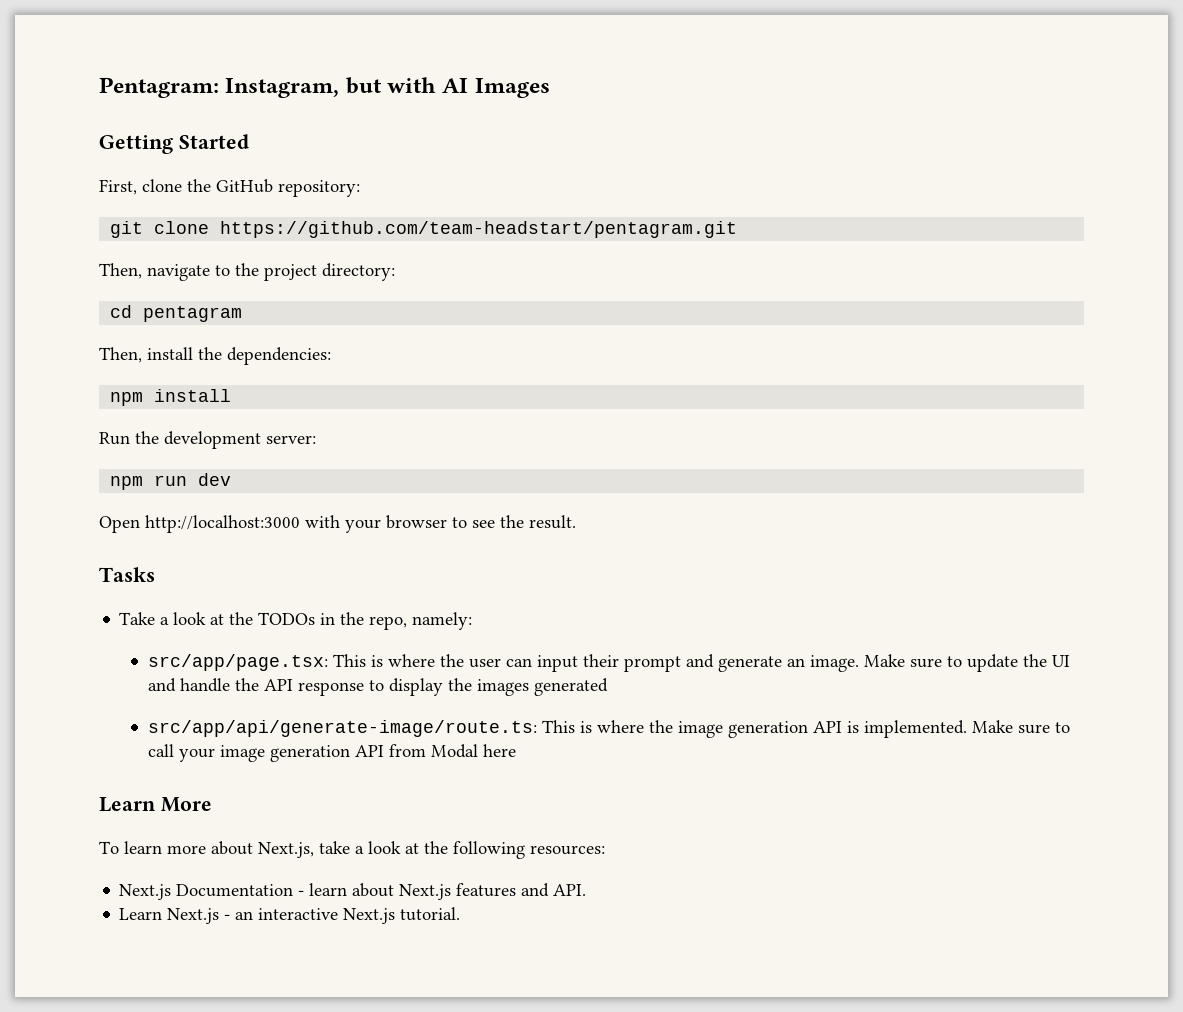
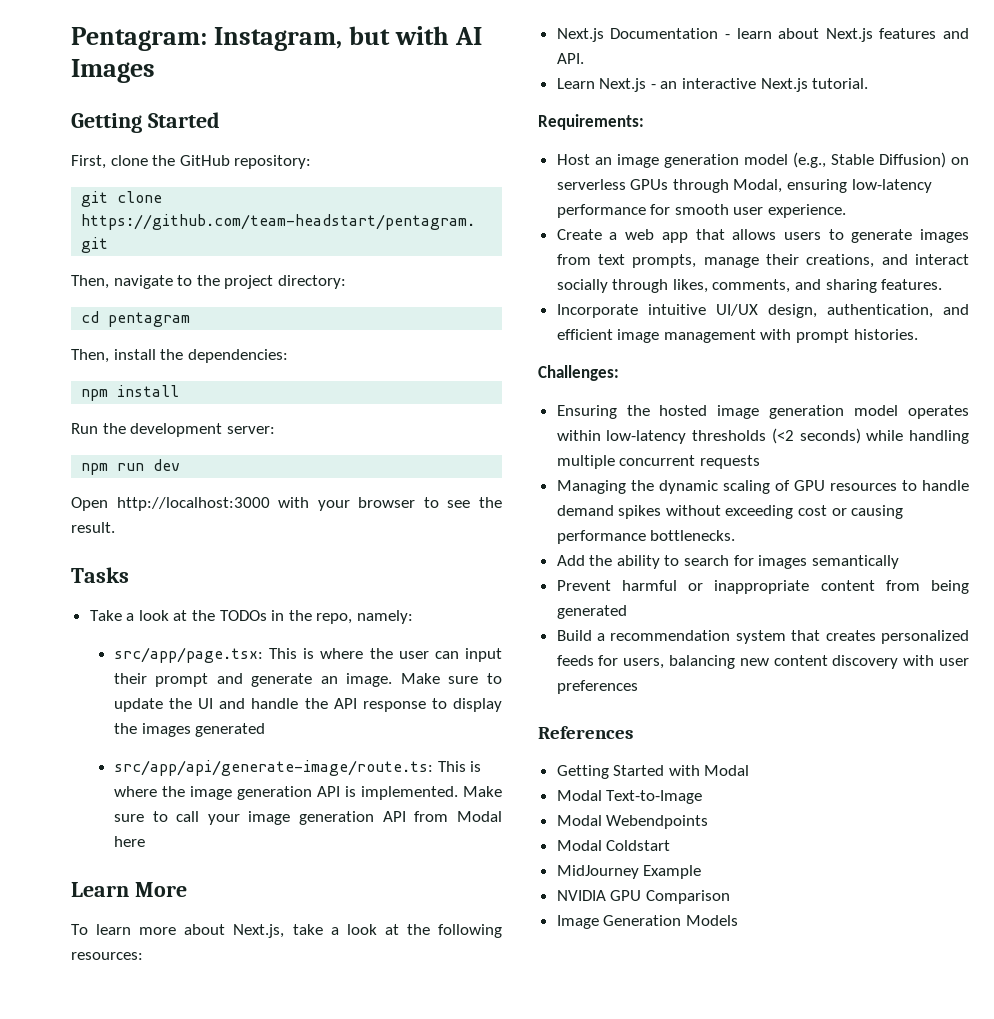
(461, 914) none -> [538,114,644,130] [556,152,969,168] [556,179,932,193] [556,204,847,218] [556,229,969,243] [556,254,969,268] [556,279,943,293] [556,304,969,318] [556,329,918,343] [538,365,619,381] [556,405,969,419] [556,428,969,444] [556,455,760,469] [556,480,969,494] [556,505,904,519] [556,530,736,544] [556,555,899,569] [556,580,969,594] [556,605,627,619] [556,630,969,644] [556,655,969,669] [556,680,638,694] [538,726,633,739] [556,765,750,779] [556,790,703,804] [556,815,709,829] [556,840,671,851] [556,865,702,879] [556,890,730,904] [556,915,738,929] // Requirements: // Host an image generation model (e.g., Stable Diffusion) on serverless GPUs through Modal, ensuring low-latency performance for smooth user experience. // Create a web app that allows users to generate images from text prompts, manage their creations, and interact socially through likes, comments, and sharing features. // Incorporate intuitive UI/UX design, authentication, and efficient image management with prompt histories. // Challenges: // Ensuring the hosted image generation model operates within low-latency thresholds (<2 seconds) while handling multiple concurrent requests // Managing the dynamic scaling of GPU resources to handle demand spikes without exceeding cost or causing performance bottlenecks. // Add the ability to search for images semantically // Prevent harmful or inappropriate content from being generated // Build a recommendation system that creates personalized feeds for users, balancing new content discovery with user preferences // References // Getting Started with Modal // Modal Text-to-Image // Modal Webendpoints // Modal Coldstart // MidJourney Example // NVIDIA GPU Comparison // Image Generation Models

